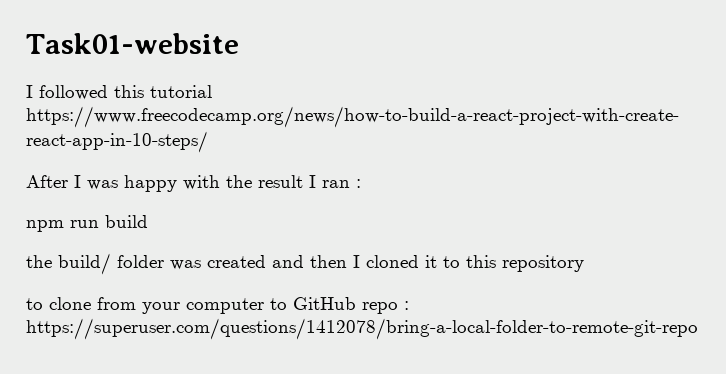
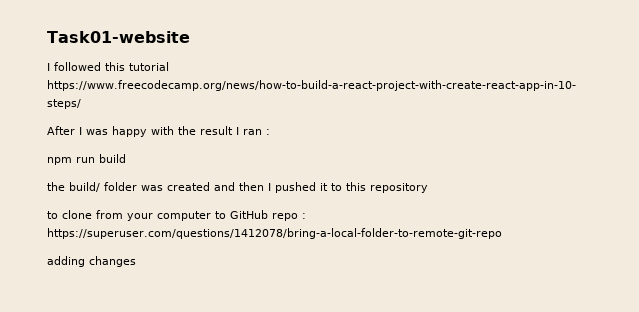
[366,255,419,268] cloned -> [275,182,316,193] pushed
(698, 329) none -> [47,256,136,267] // adding changes

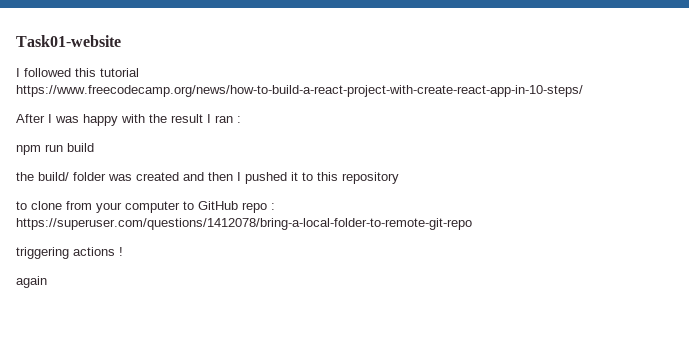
[47,256,136,267] adding changes -> [16,247,123,259] [16,276,47,288] triggering actions ! // again

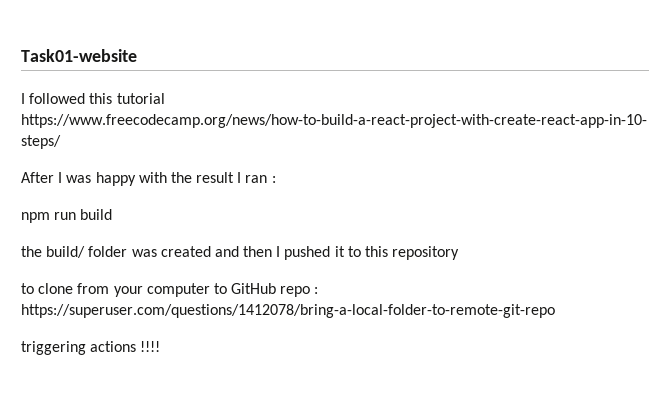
[119,247,123,256] [16,276,47,288] ! // again -> [140,341,161,352] !!!!

